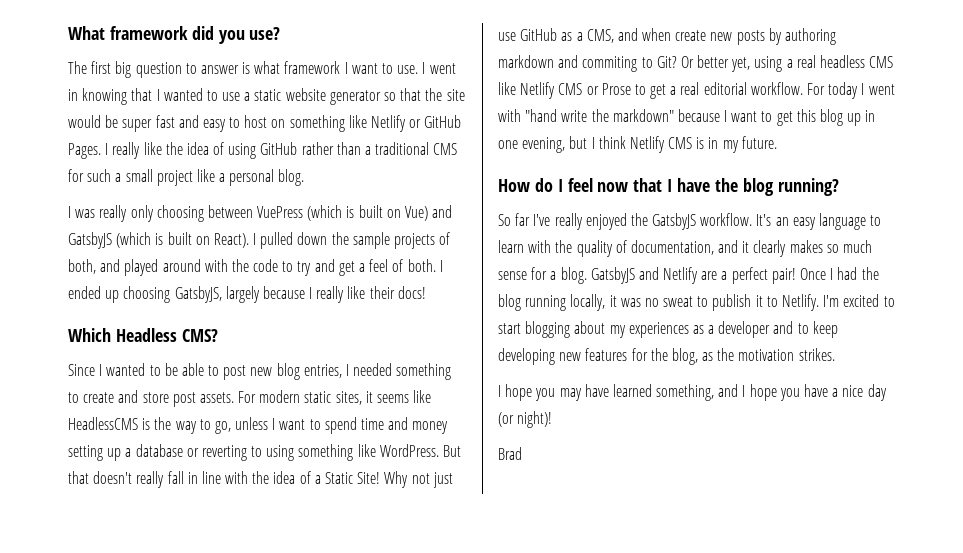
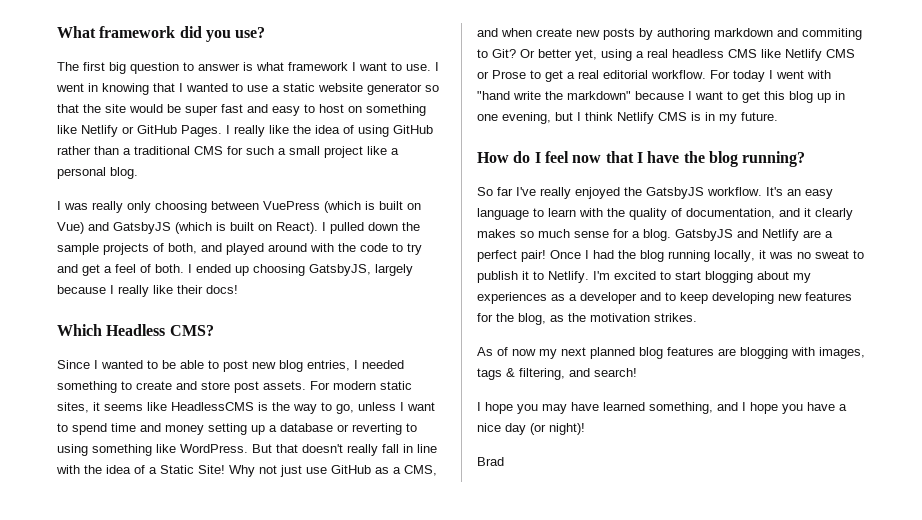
(835, 354) none -> [477,347,865,359] [477,368,637,380] // As of now my next planned blog features are blogging with images, tags & filtering, and search!

